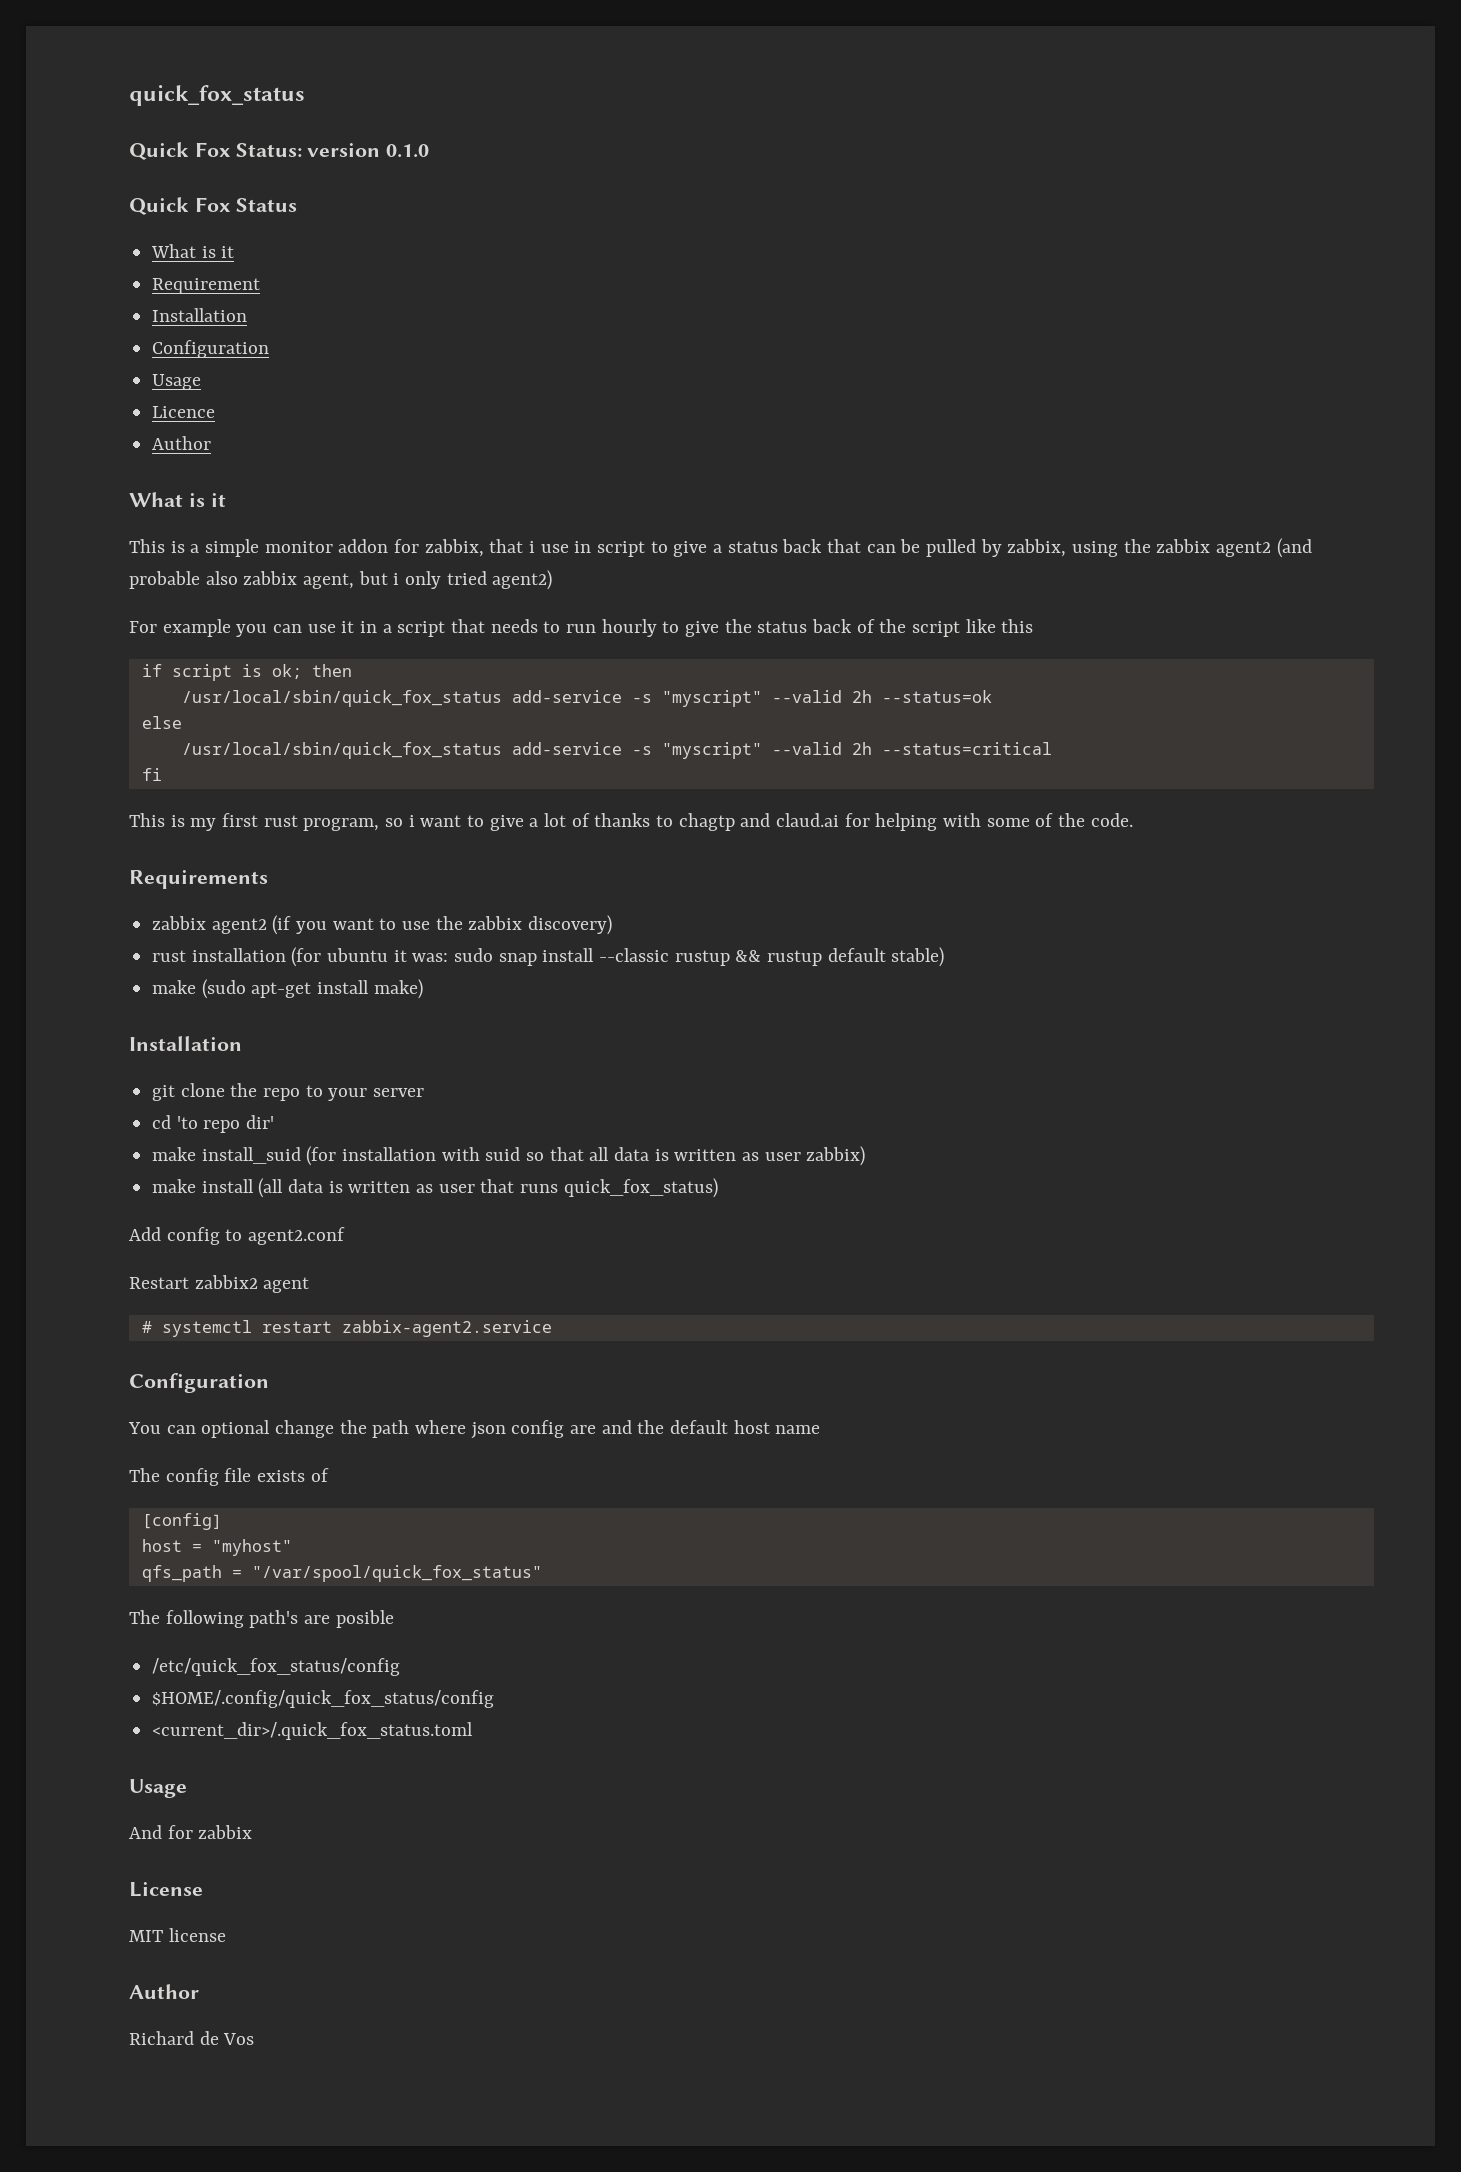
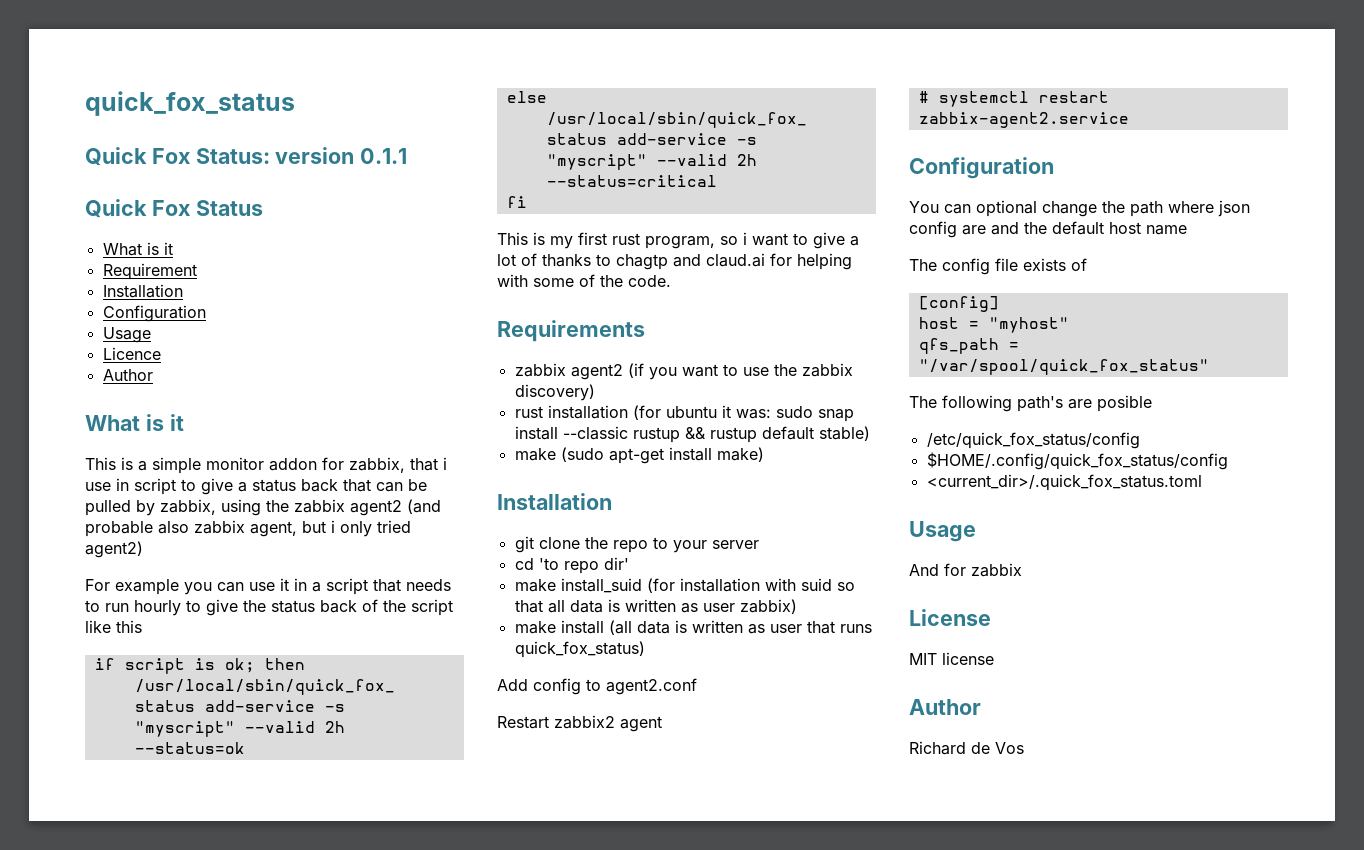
[386,144,430,158] 0.1.0 -> [360,148,408,164] 0.1.1

